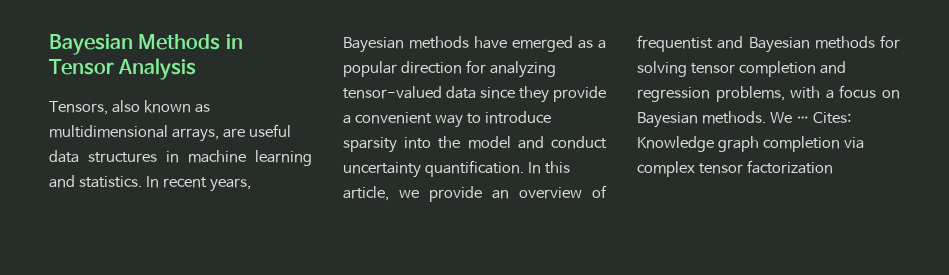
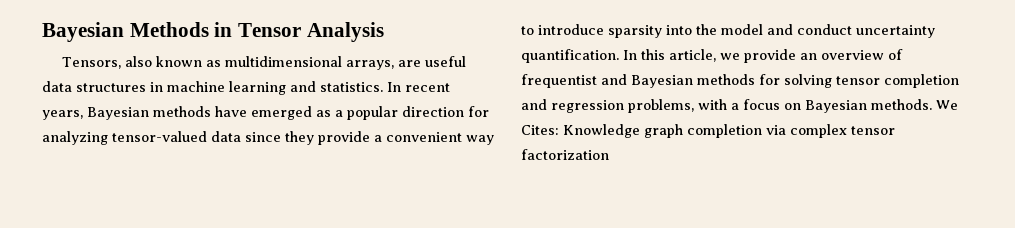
[795,116,809,123] … -> (958, 105) none

